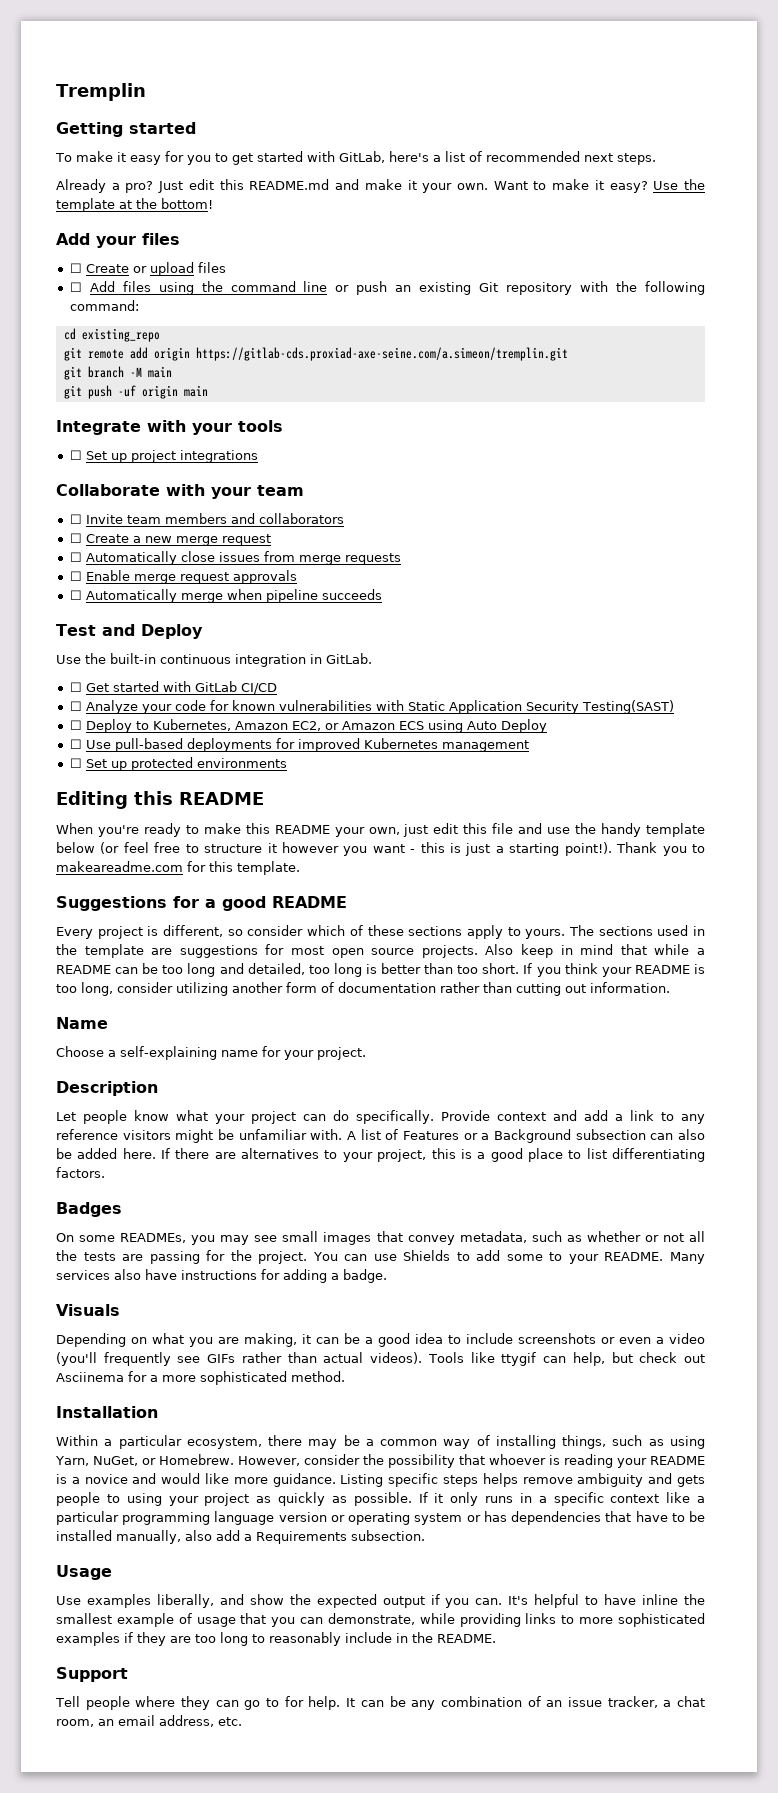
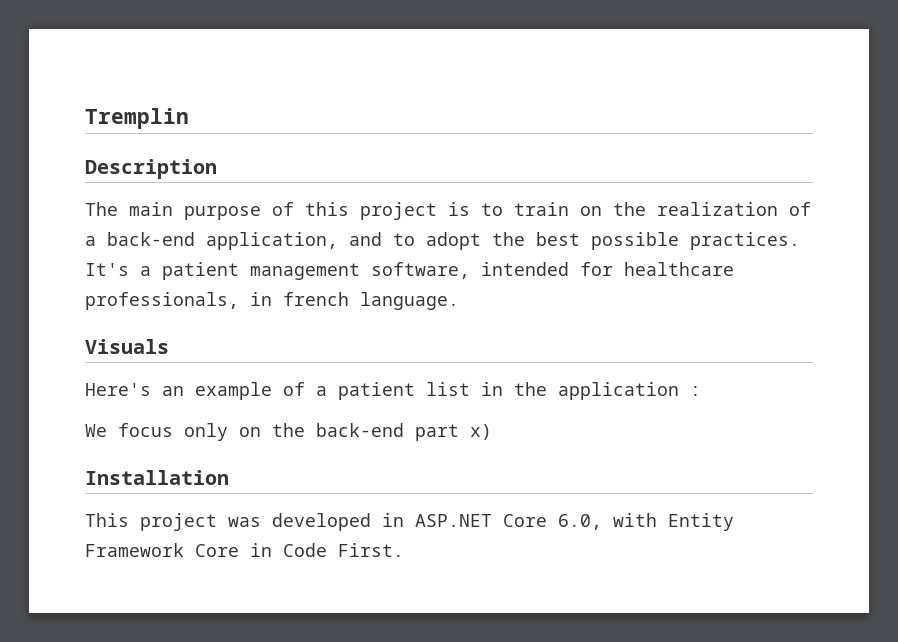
[56,122,196,137] [55,151,656,165] [56,179,705,193] [56,198,213,212] [56,233,180,248] [69,262,226,276] [69,281,705,295] [69,300,139,311] [63,328,160,342] [63,347,568,361] [63,366,172,380] [63,385,208,399] [56,420,283,435] [69,450,258,463] [56,484,304,499] [69,513,344,524] [69,533,271,546] [69,551,401,565] [69,570,297,584] [69,589,382,603] [56,624,203,639] [56,653,372,667] [69,681,277,694] [69,700,674,714] [69,719,547,733] [69,738,529,752] [69,757,287,771] [56,791,264,809] [56,823,706,837] [56,842,706,856] [56,861,300,875] [56,896,347,911] [56,925,705,939] [56,944,706,958] [56,963,705,977] [56,982,670,996] [56,1017,108,1029] [56,1046,366,1060] [56,1081,158,1096] [56,1110,705,1124] [56,1129,705,1143] [56,1148,706,1162] [56,1167,105,1178] [56,1202,122,1217] [56,1231,705,1245] [56,1250,705,1264] [56,1269,387,1283] [56,1304,120,1316] [56,1333,705,1347] [56,1352,705,1366] [56,1371,345,1385] [56,1406,158,1418] [56,1435,705,1449] [55,1454,705,1468] [56,1473,705,1487] [56,1492,705,1506] [56,1511,706,1525] [56,1530,425,1544] [56,1565,112,1580] [56,1594,705,1608] [56,1613,705,1627] [56,1632,496,1646] [56,1667,128,1682] [55,1696,705,1710] [56,1715,242,1727] Getting started // To make it easy for you to get started with GitLab, here's a list of recommended next steps. // Already a pro? Just edit this README.md and make it your own. Want to make it easy? Use the template at the bottom! // Add your files // ☐ Create or upload files // ☐ Add files using the command line or push an existing Git repository with the following command: // cd existing_repo // git remote add origin https://gitlab-cds.proxiad-axe-seine.com/a.simeon/tremplin.git // git branch -M main // git push -uf origin main // Integrate with your tools // ☐ Set up project integrations // Collaborate with your team // ☐ Invite team members and collaborators // ☐ Create a new merge request // ☐ Automatically close issues from merge requests // ☐ Enable merge request approvals // ☐ Automatically merge when pipeline succeeds // Test and Deploy // Use the built-in continuous integration in GitLab. // ☐ Get started with GitLab CI/CD // ☐ Analyze your code for known vulnerabilities with Static Application Security Testing(SAST) // ☐ Deploy to Kubernetes, Amazon EC2, or Amazon ECS using Auto Deploy // ☐ Use pull-based deployments for improved Kubernetes management // ☐ Set up protected environments // Editing this README // When you're ready to make this README your own, just edit this file and use the handy template below (or feel free to structure it however you want - this is just a starting point!). Thank you to makeareadme.com for this template. // Suggestions for a good README // Every project is different, so consider which of these sections apply to yours. The sections used in the template are suggestions for most open source projects. Also keep in mind that while a README can be too long and detailed, too long is better than too short. If you think your README is too long, consider utilizing another form of documentation rather than cutting out information. // Name // Choose a self-explaining name for your project. // Description // Let people know what your project can do specifically. Provide context and add a link to any reference visitors might be unfamiliar with. A list of Features or a Background subsection can also be added here. If there are alternatives to your project, this is a good place to list differentiating factors. // Badges // On some READMEs, you may see small images that convey metadata, such as whether or not all the tests are passing for the project. You can use Shields to add some to your README. Many services also have instructions for adding a badge. // Visuals // Depending on what you are making, it can be a good idea to include screenshots or even a video (you'll frequently see GIFs rather than actual videos). Tools like ttygif can help, but check out Asciinema for a more sophisticated method. // Installation // Within a particular ecosystem, there may be a common way of installing things, such as using Yarn, NuGet, or Homebrew. However, consider the possibility that whoever is reading your README is a novice and would like more guidance. Listing specific steps helps remove ambiguity and gets people to using your project as quickly as possible. If it only runs in a specific context like a particular programming language version or operating system or has dependencies that have to be installed manually, also add a Requirements subsection. // Usage // Use examples liberally, and show the expected output if you can. It's helpful to have inline the smallest example of usage that you can demonstrate, while providing links to more sophisticated examples if they are too long to reasonably include in the README. // Support // Tell people where they can go to for help. It can be any combination of an issue tracker, a chat room, an email address, etc. -> [85,159,217,179] [85,202,811,220] [85,232,800,250] [85,262,734,280] [85,292,459,310] [85,339,169,354] [85,382,701,400] [85,423,492,441] [85,470,229,485] [85,513,734,531] [85,543,404,557] Description // The main purpose of this project is to train on the realization of a back-end application, and to adopt the best possible practices. It's a patient management software, intended for healthcare professionals, in french language. // Visuals // Here's an example of a patient list in the application : // We focus only on the back-end part x) // Installation // This project was developed in ASP.NET Core 6.0, with Entity Framework Core in Code First.

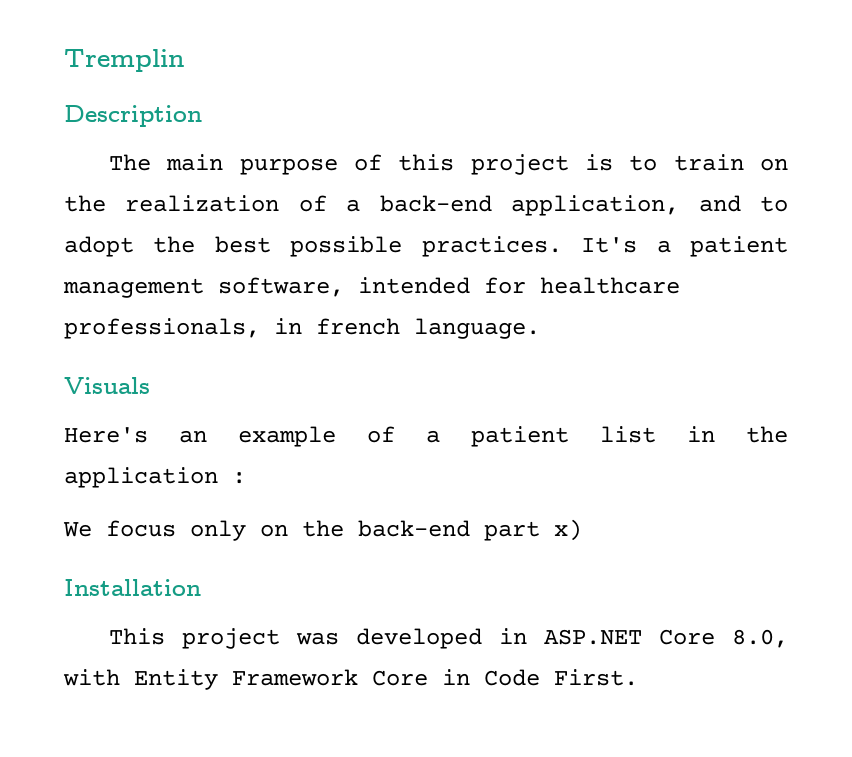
[558,514,602,530] 6.0, -> [732,629,788,648] 8.0,

